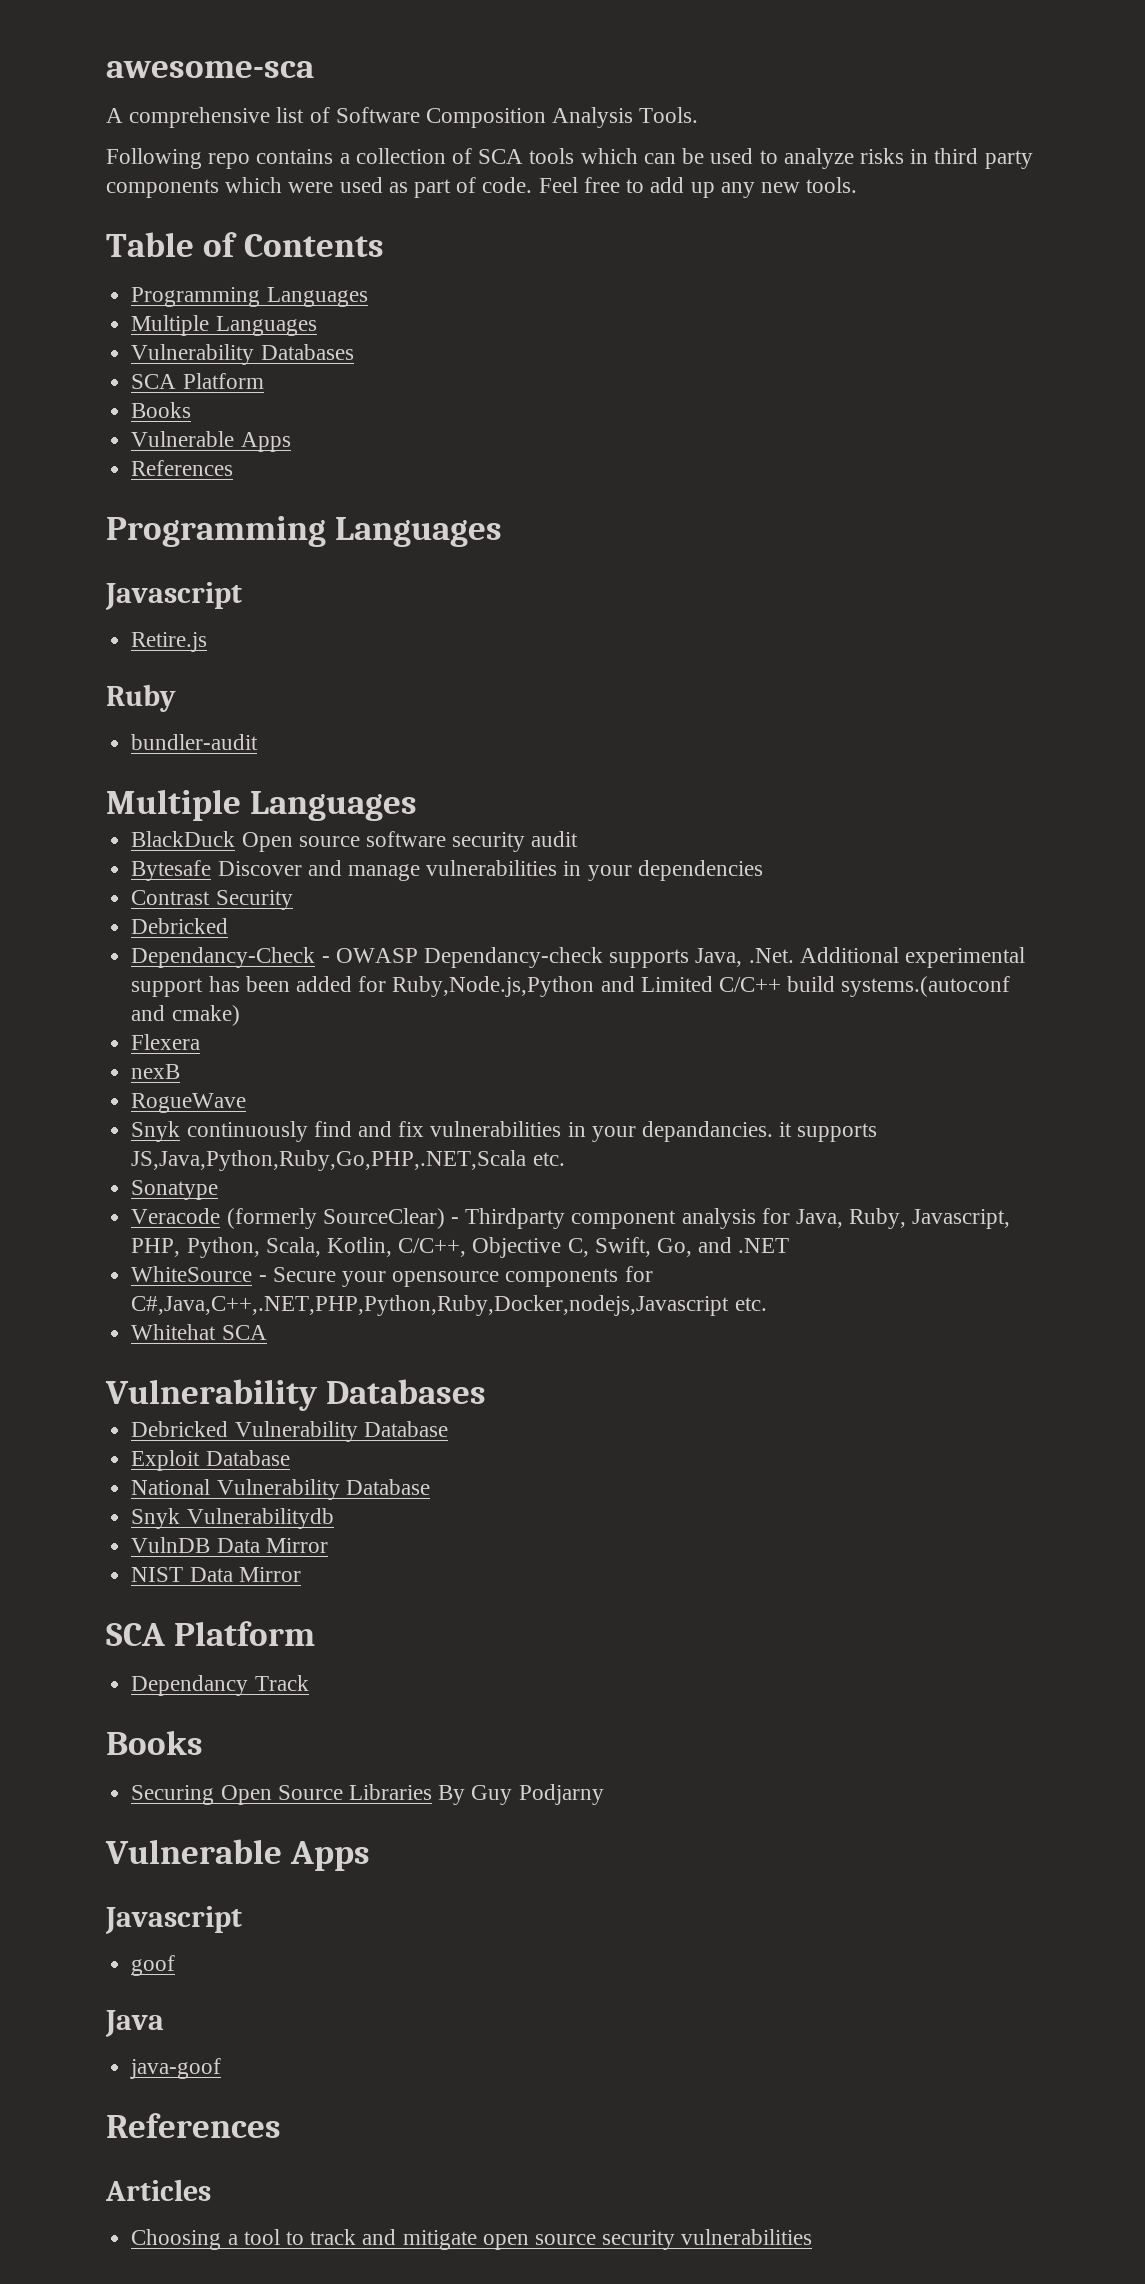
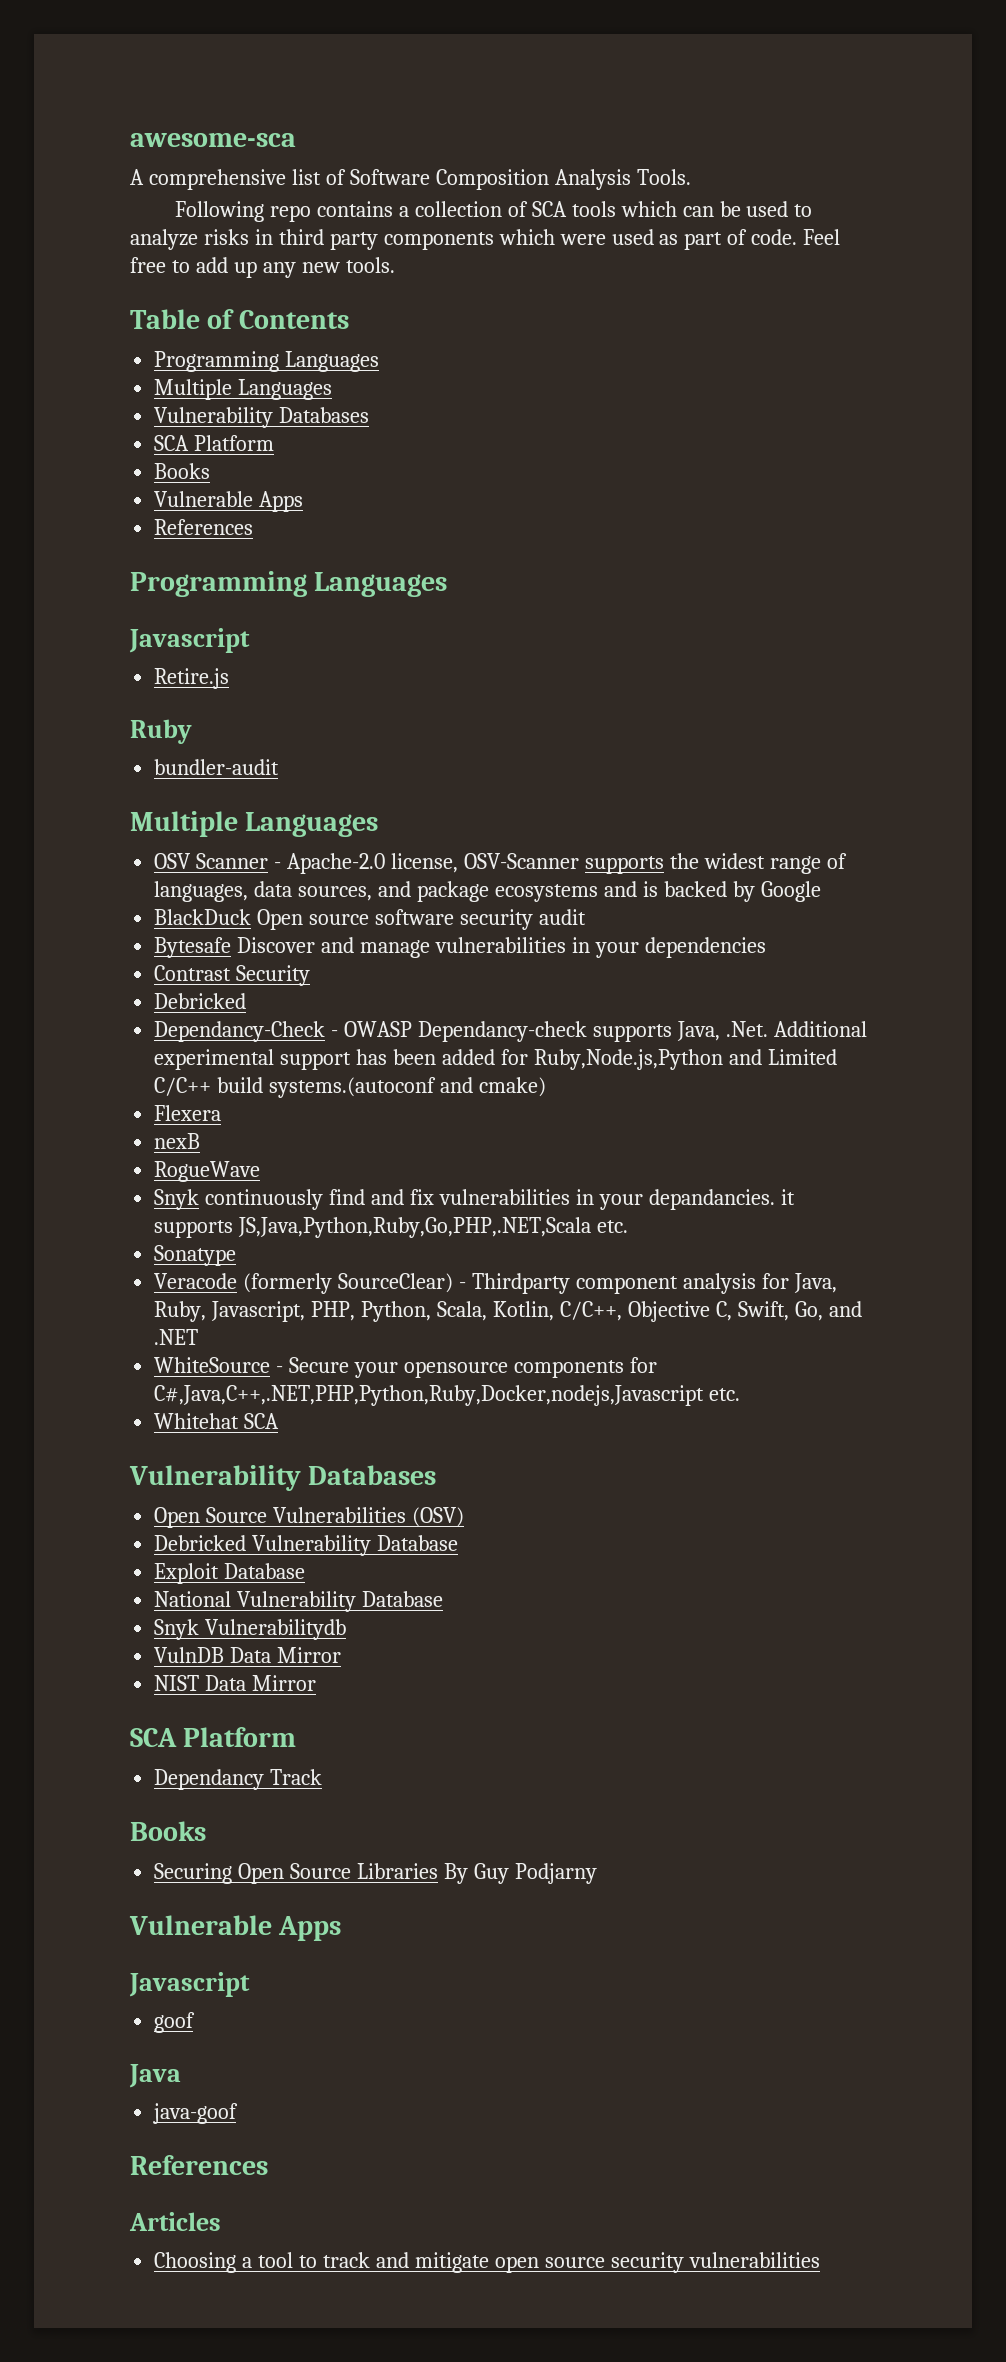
(418, 806) none -> [154,853,847,874] [154,881,821,902] // OSV Scanner - Apache-2.0 license, OSV-Scanner supports the widest range of languages, data sources, and package ecosystems and is backed by Google
(487, 1391) none -> [154,1507,465,1528] // Open Source Vulnerabilities (OSV)

